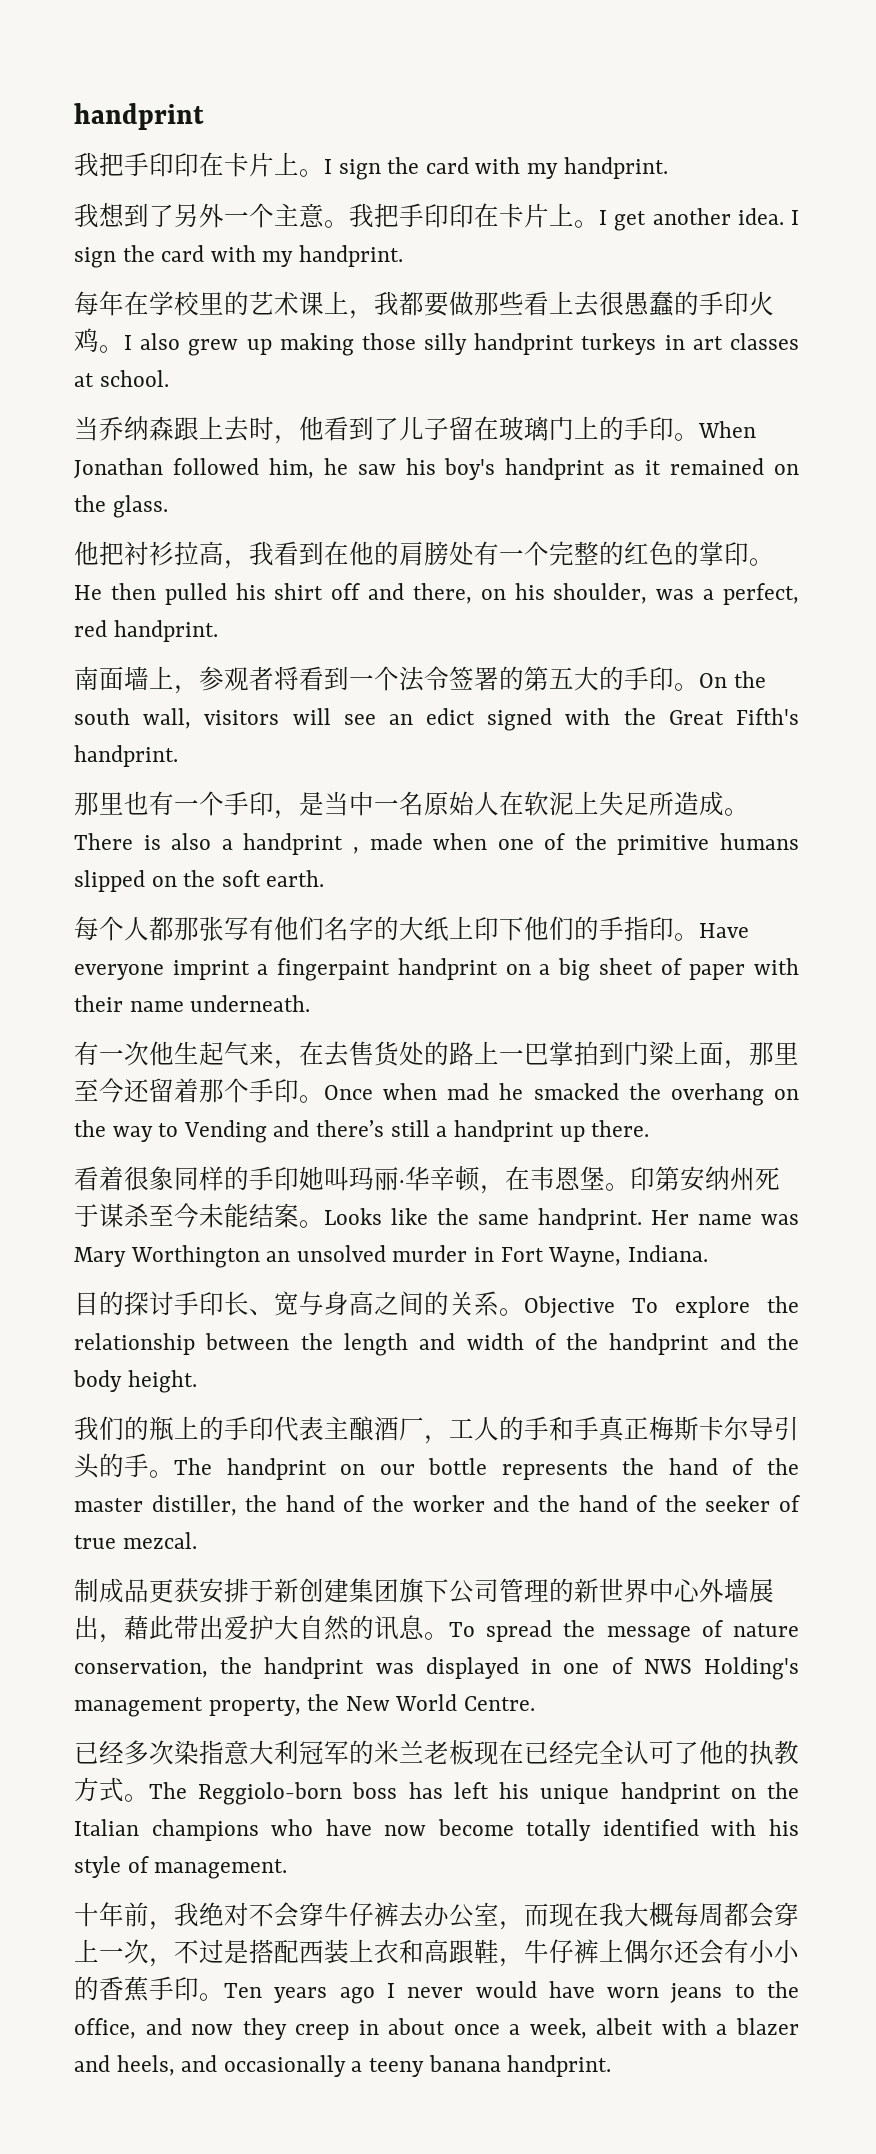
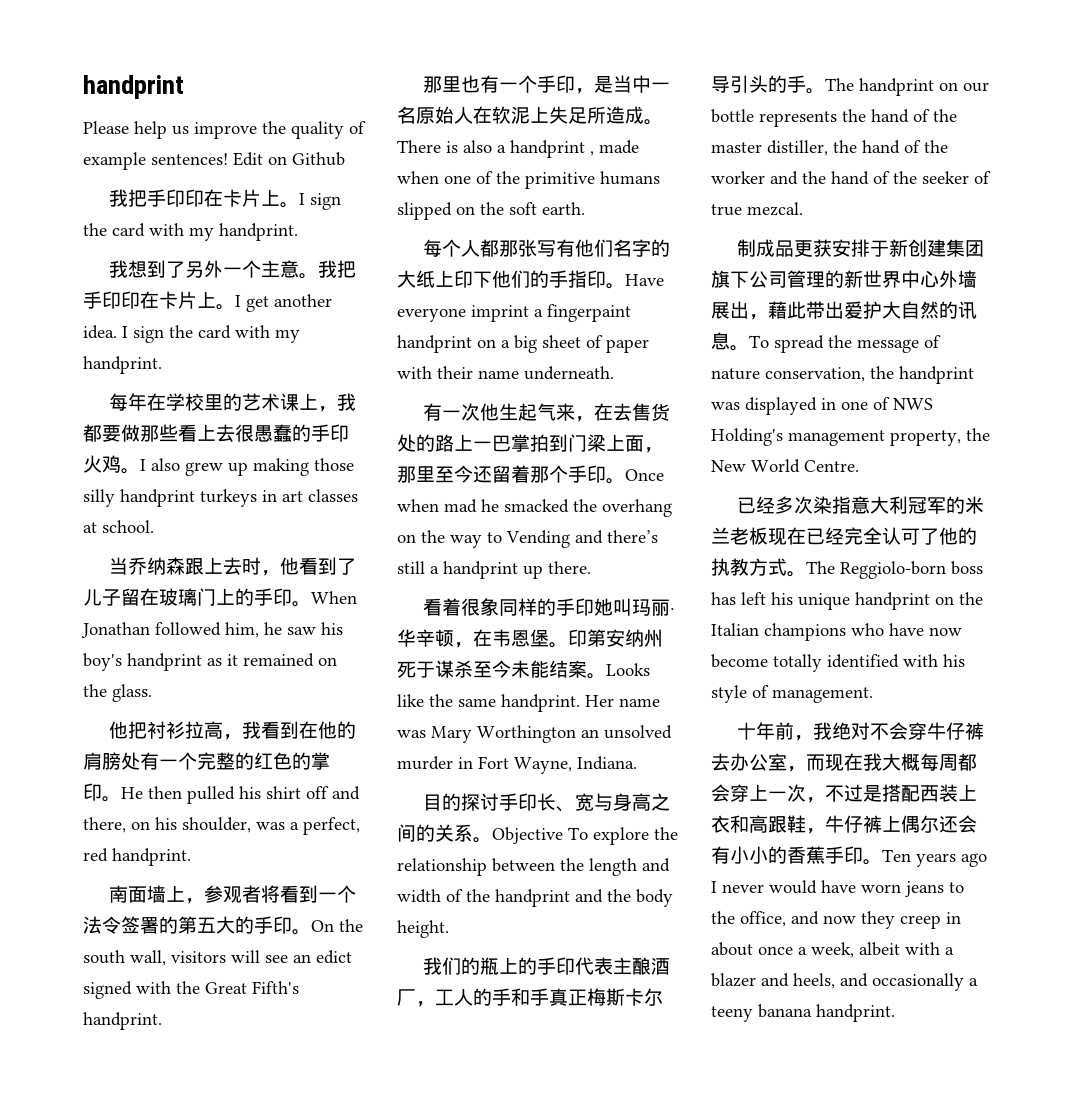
[74,103,204,130] handprint -> [83,75,184,99] [83,121,366,139] [83,152,345,170] handprint // Please help us improve the quality of example sentences! Edit on Github

